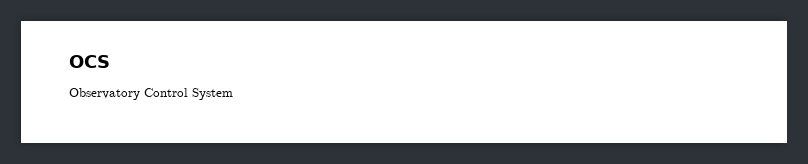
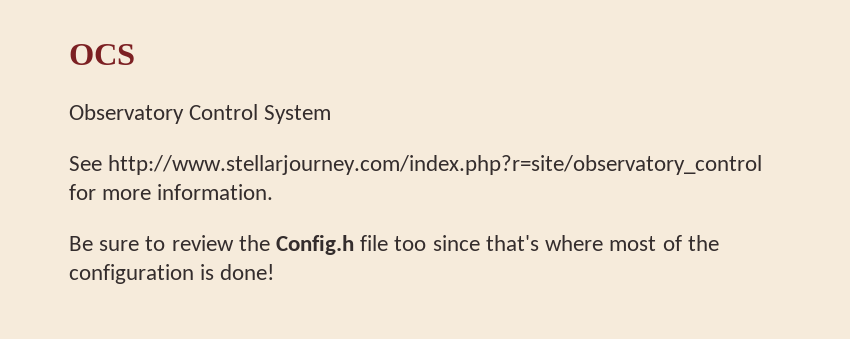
(233, 94) none -> [69,155,763,175] [69,184,274,200] [69,235,719,255] [69,264,275,284] // See http://www.stellarjourney.com/index.php?r=site/observatory_control for more information. // Be sure to review the Config.h file too since that's where most of the configuration is done!

